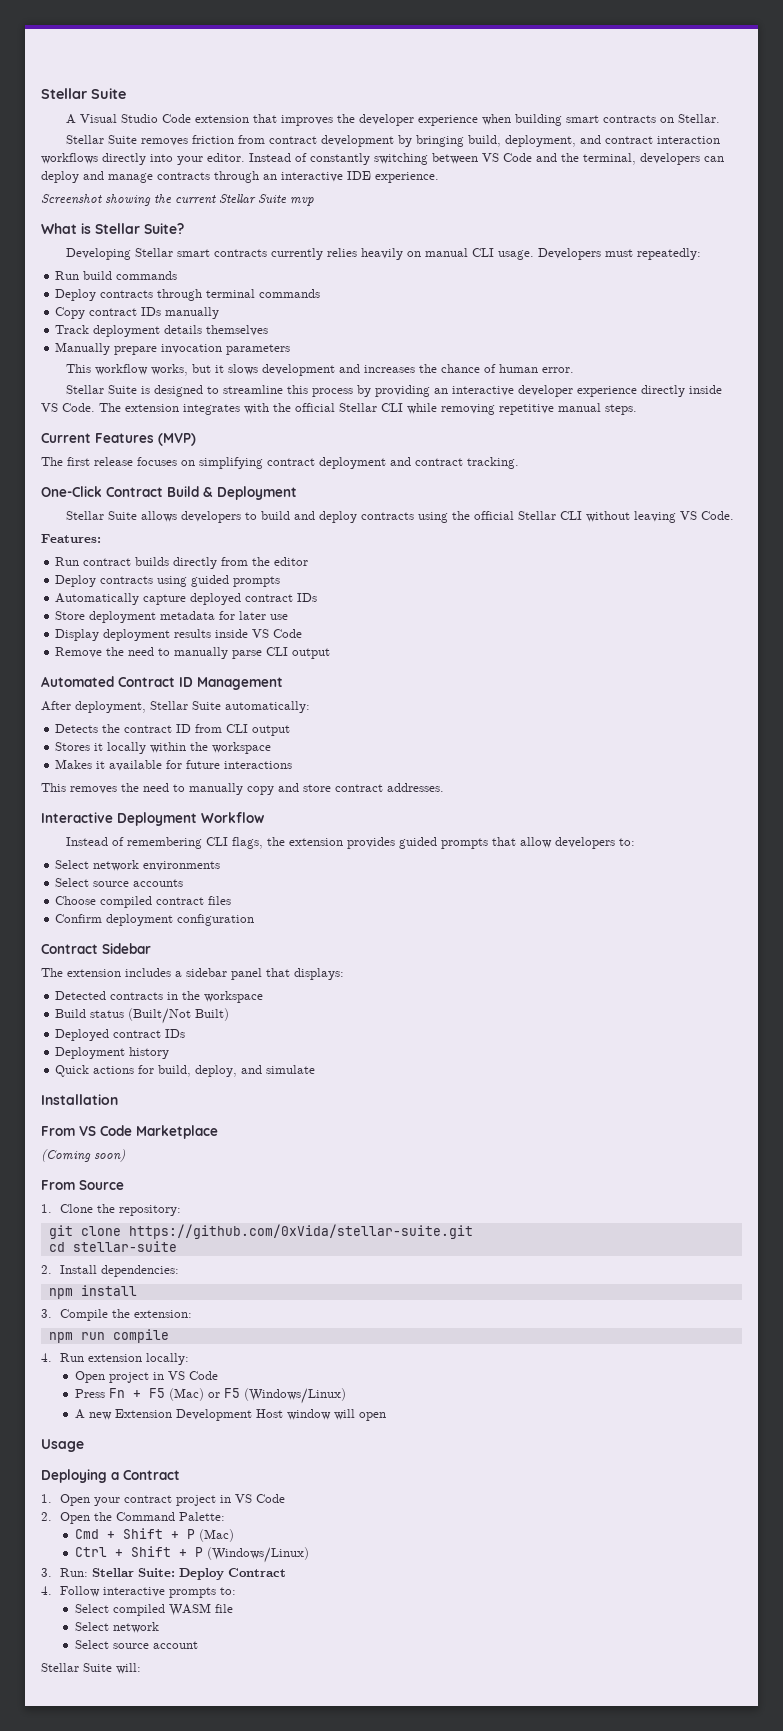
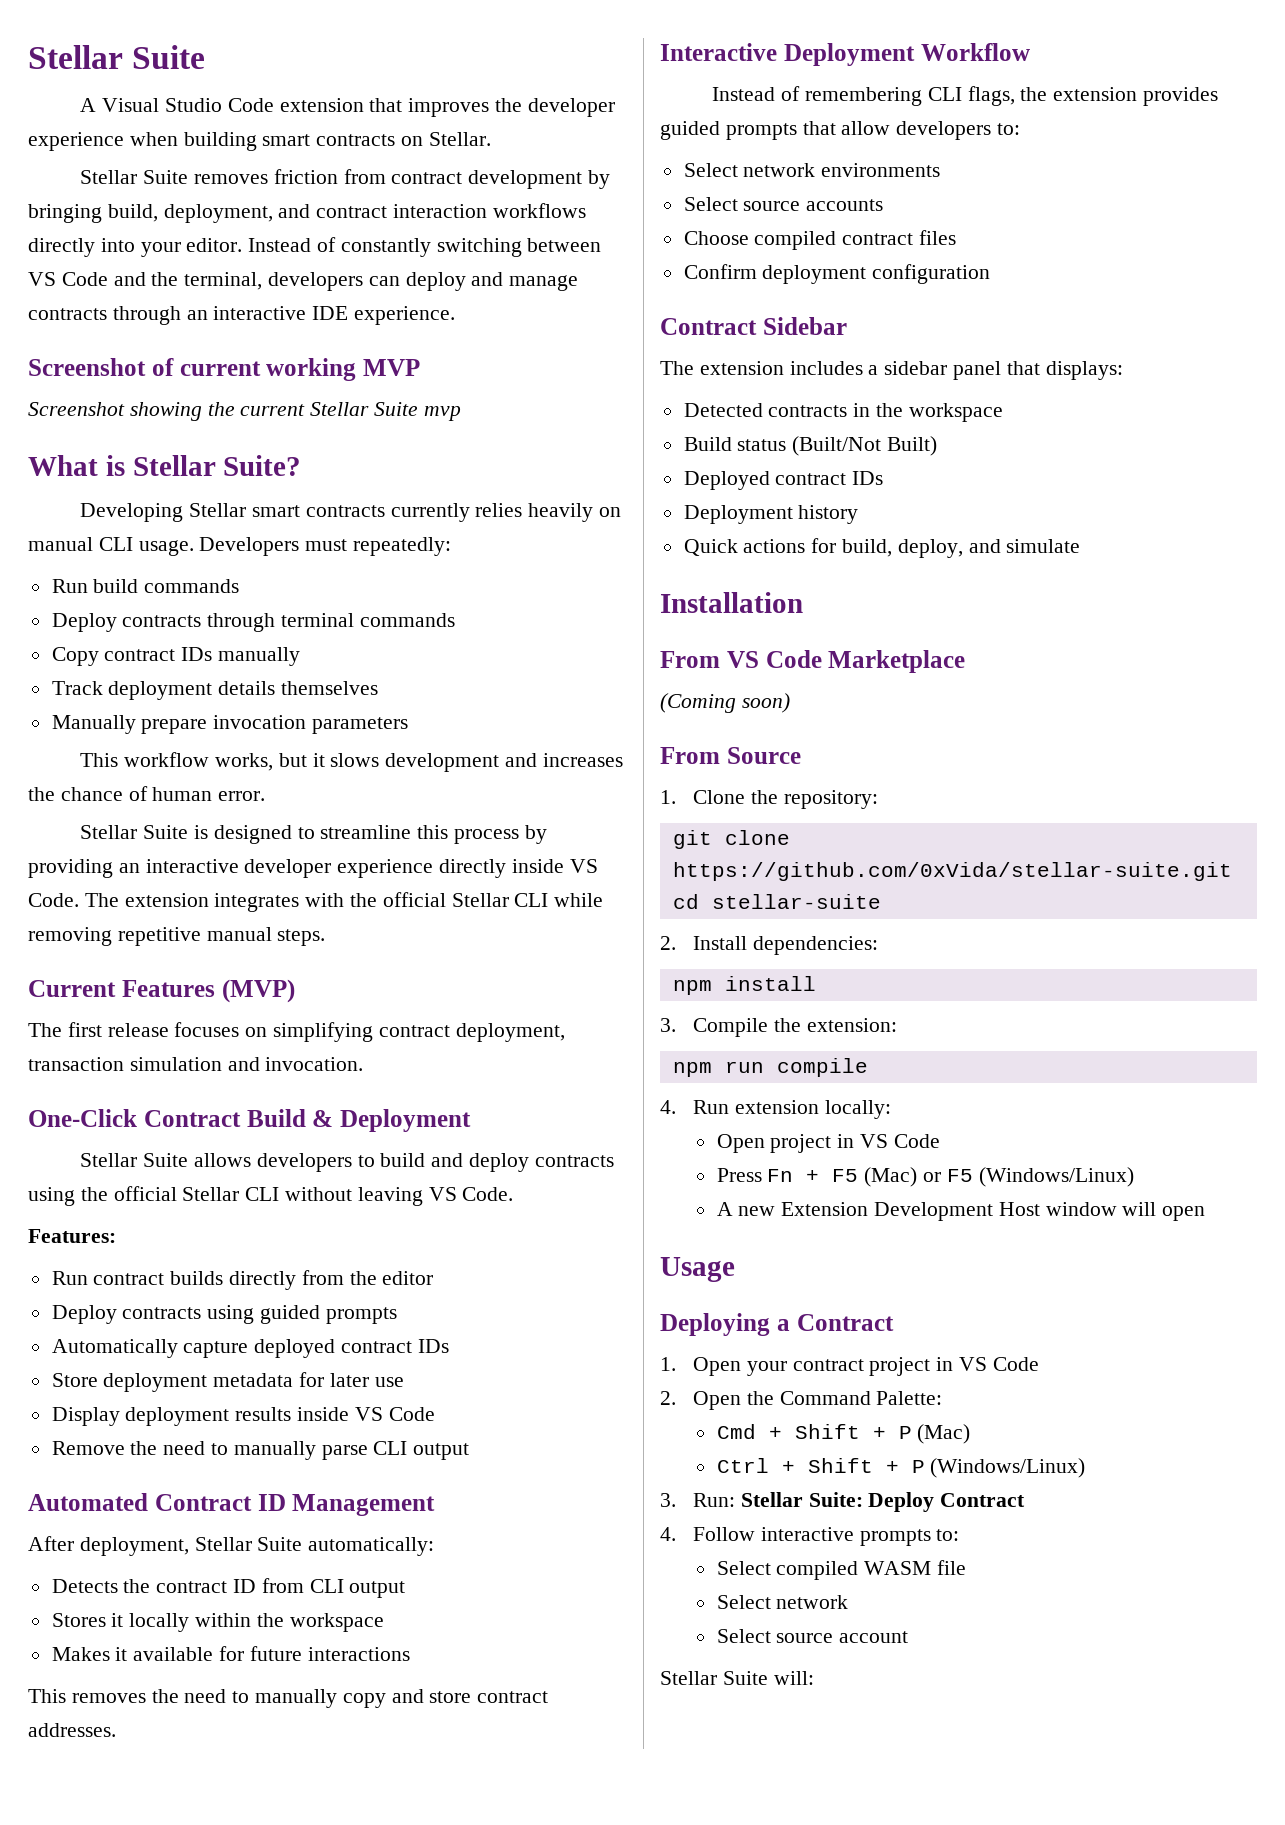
(439, 177) none -> [28,358,420,381] // Screenshot of current working MVP
[319,457,519,469] deployment and contract tracking. -> [455,1023,565,1042] [28,1057,364,1071] deployment, transaction simulation and invocation.

